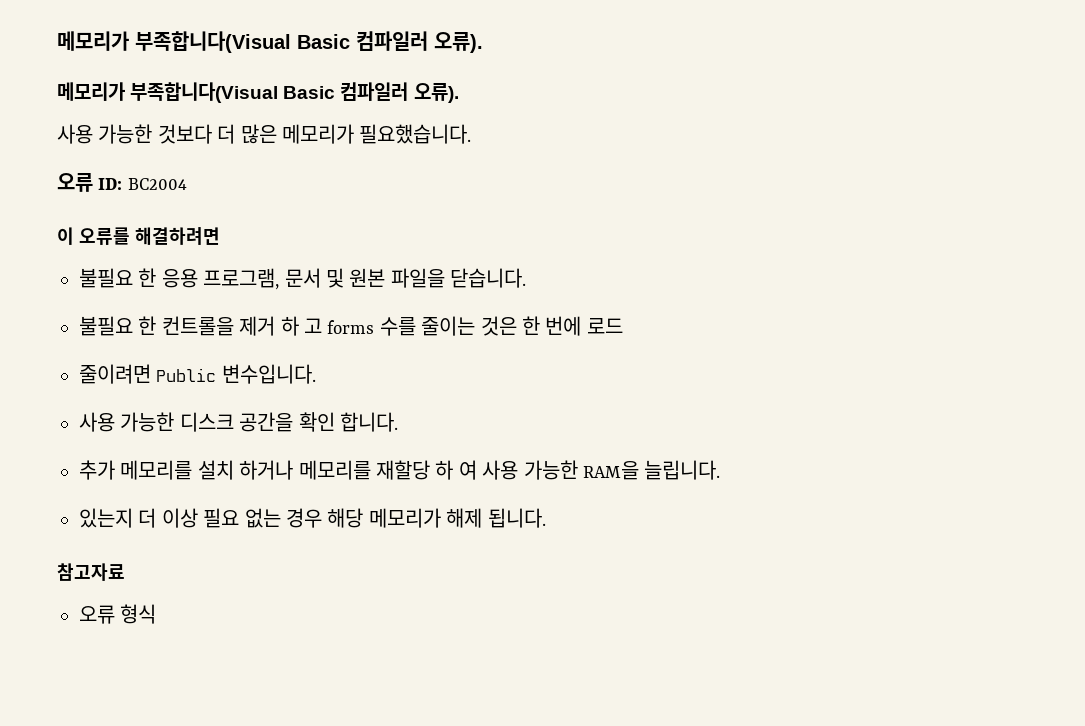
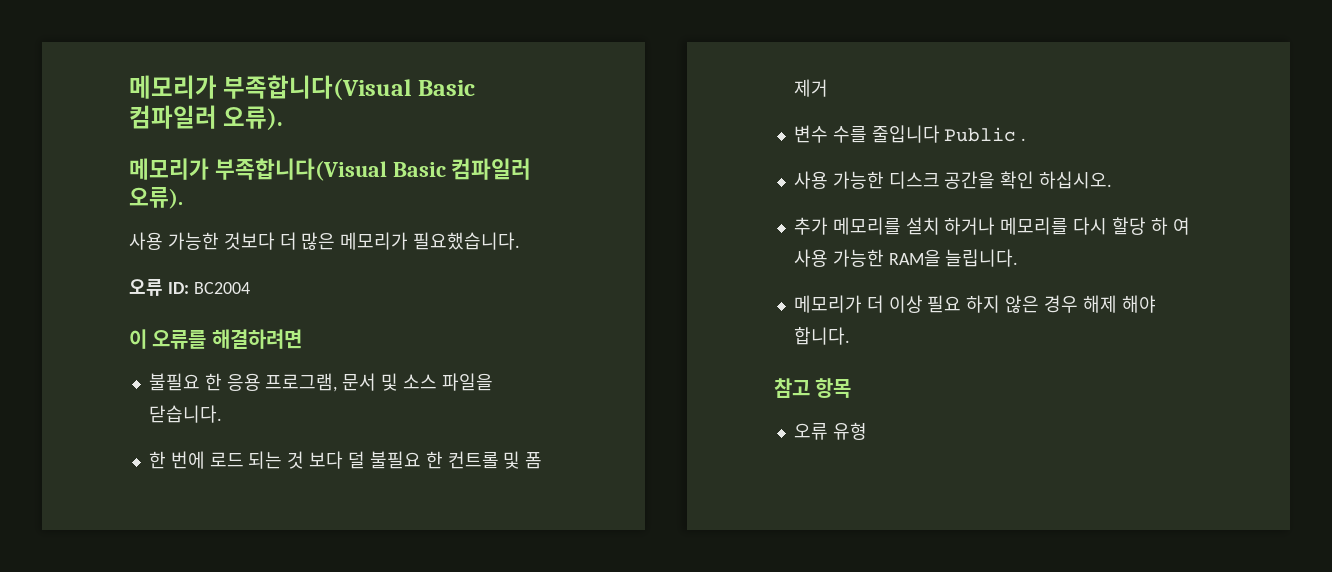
[349,268,386,287] 원본 -> [402,374,437,389] 소스
[79,316,623,336] [79,364,316,384] 불필요 한 컨트롤을 제거 하 고 forms 수를 줄이는 것은 한 번에 로드 // 줄이려면 Public 변수입니다. -> [148,451,543,469] [793,79,828,97] [793,125,1027,143] 한 번에 로드 되는 것 보다 덜 불필요 한 컨트롤 및 폼 제거 // 변수 수를 줄입니다 Public .
[340,412,398,432] 합니다. -> [1039,171,1113,189] 하십시오.
[376,460,430,480] 재할당 -> [1073,217,1146,235] 다시 할당
[79,508,133,528] 있는지 -> [793,295,862,313] 메모리가
[244,508,546,528] [57,563,125,581] [79,604,157,624] 없는 경우 해당 메모리가 해제 됩니다. // 참고자료 // 오류 형식 -> [966,295,1156,313] [793,327,850,345] [774,378,852,398] [793,422,867,440] 하지 않은 경우 해제 해야 합니다. // 참고 항목 // 오류 유형

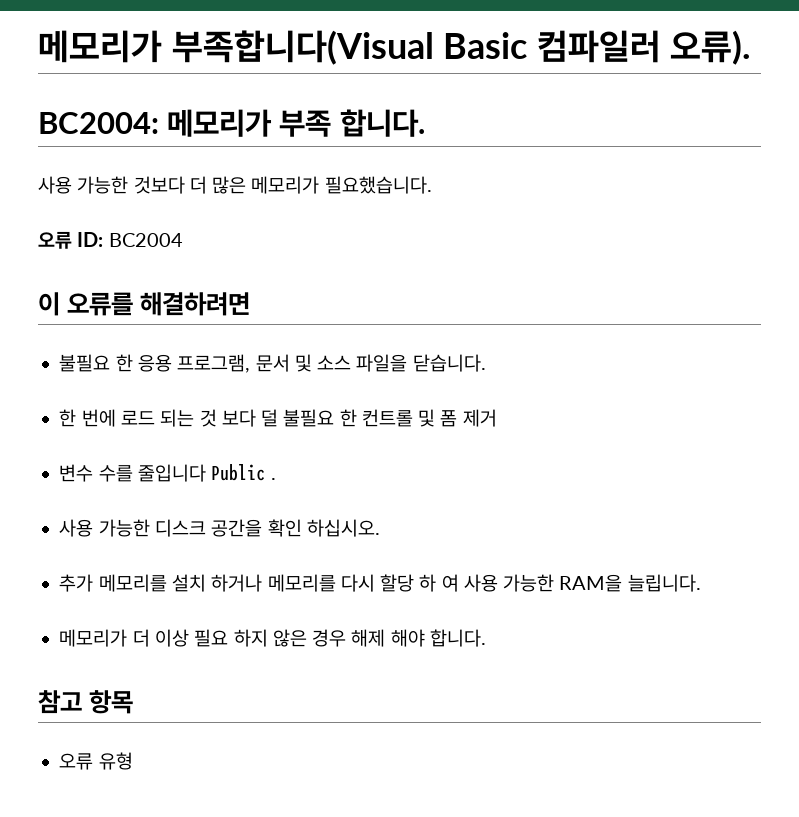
[129,75,475,100] [129,105,284,130] [129,158,532,181] [129,187,183,209] 메모리가 부족합니다(Visual Basic 컴파일러 오류). // 메모리가 부족합니다(Visual Basic 컴파일러 오류). -> [38,30,752,65] [38,109,425,137] 메모리가 부족합니다(Visual Basic 컴파일러 오류). // BC2004: 메모리가 부족 합니다.

